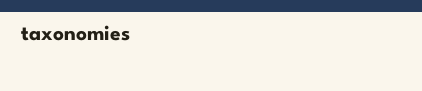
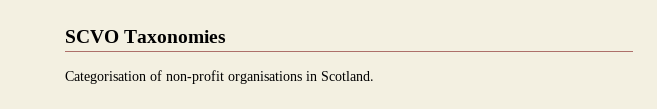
[21,25,130,41] taxonomies -> [65,30,227,43] [65,70,374,84] SCVO Taxonomies // Categorisation of non-profit organisations in Scotland.

